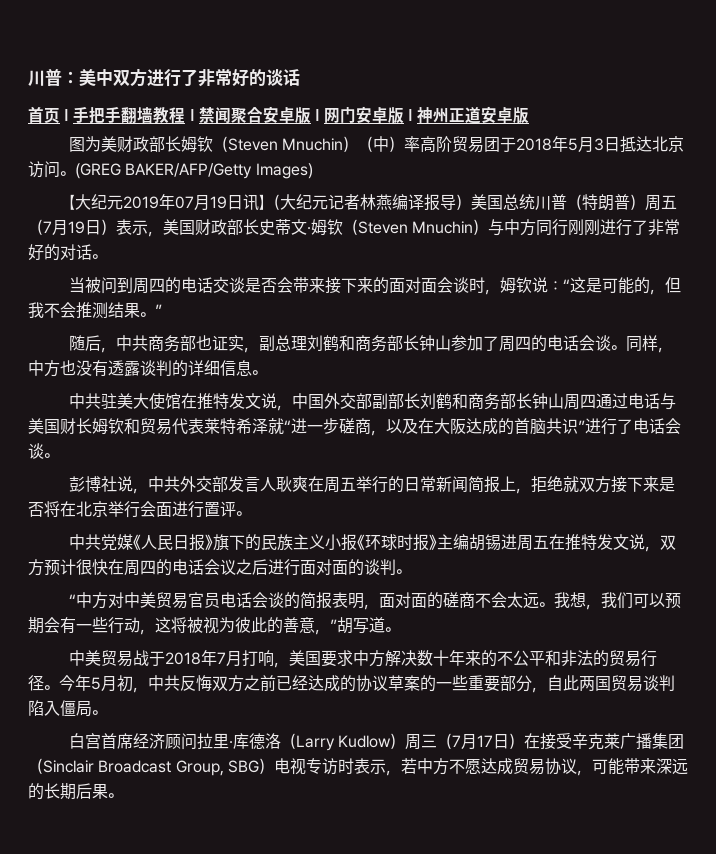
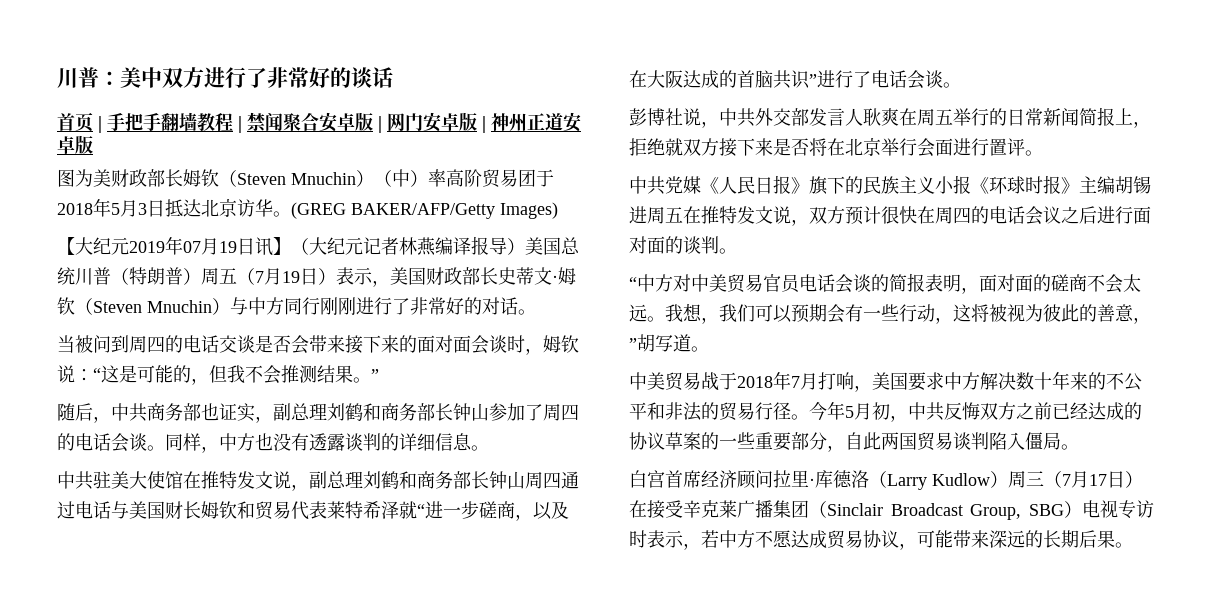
[44,161,60,178] 问 -> [255,199,273,217] 华
[292,393,421,410] 中国外交部副部长 -> [309,471,363,489] 副总理

